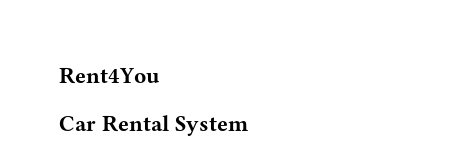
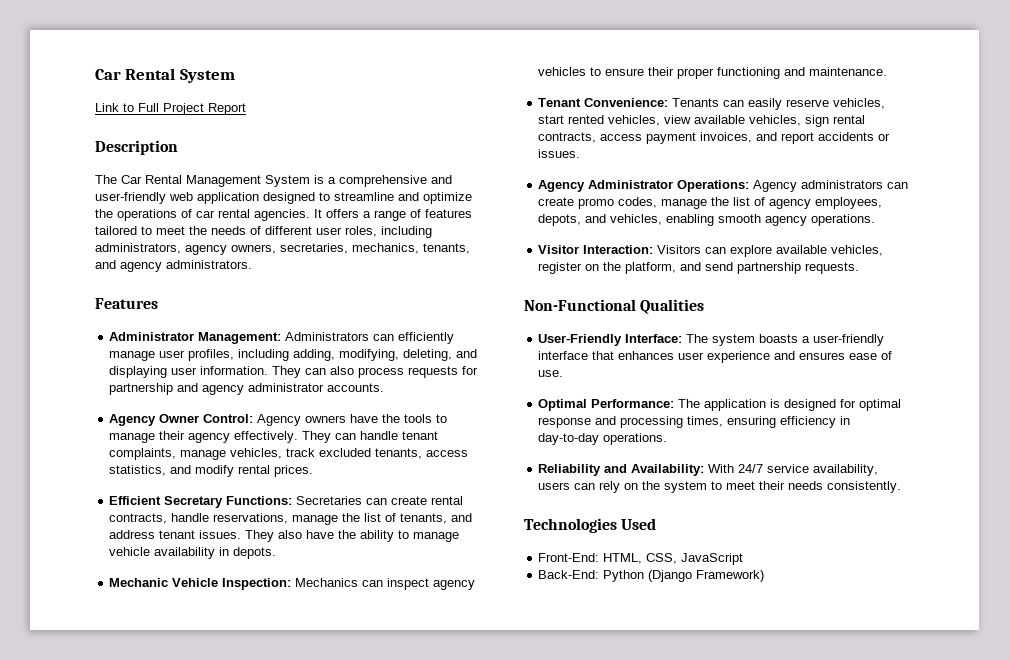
[59,67,160,84] Rent4You // -> (95, 74) none
(250, 126) none -> [95,103,246,115] [95,140,178,155] [95,175,452,187] [95,192,472,204] [95,209,472,221] [95,226,432,238] [95,243,470,255] [95,260,252,272] [95,298,158,309] [109,332,455,344] [109,349,478,361] [109,366,479,378] [109,383,385,395] [109,414,448,426] [109,431,439,443] [109,448,469,460] [109,465,314,477] [109,496,464,508] [109,513,473,525] [109,530,460,542] [109,547,277,559] [109,578,476,590] [538,67,888,79] [538,98,886,110] [538,115,866,127] [538,132,891,144] [538,149,581,158] [538,180,909,192] [538,197,883,209] [538,214,876,226] [538,245,884,257] [538,262,860,274] [524,299,705,314] [538,334,885,346] [538,351,893,363] [538,370,564,377] [538,399,902,411] [538,416,851,428] [538,433,668,445] [538,464,879,476] [538,481,902,493] [524,518,657,533] [538,553,744,565] [538,570,765,582] // Link to Full Project Report // Description // The Car Rental Management System is a comprehensive and user-friendly web application designed to streamline and optimize the operations of car rental agencies. It offers a range of features tailored to meet the needs of different user roles, including administrators, agency owners, secretaries, mechanics, tenants, and agency administrators. // Features // Administrator Management: Administrators can efficiently manage user profiles, including adding, modifying, deleting, and displaying user information. They can also process requests for partnership and agency administrator accounts. // Agency Owner Control: Agency owners have the tools to manage their agency effectively. They can handle tenant complaints, manage vehicles, track excluded tenants, access statistics, and modify rental prices. // Efficient Secretary Functions: Secretaries can create rental contracts, handle reservations, manage the list of tenants, and address tenant issues. They also have the ability to manage vehicle availability in depots. // Mechanic Vehicle Inspection: Mechanics can inspect agency vehicles to ensure their proper functioning and maintenance. // Tenant Convenience: Tenants can easily reserve vehicles, start rented vehicles, view available vehicles, sign rental contracts, access payment invoices, and report accidents or issues. // Agency Administrator Operations: Agency administrators can create promo codes, manage the list of agency employees, depots, and vehicles, enabling smooth agency operations. // Visitor Interaction: Visitors can explore available vehicles, register on the platform, and send partnership requests. // Non-Functional Qualities // User-Friendly Interface: The system boasts a user-friendly interface that enhances user experience and ensures ease of use. // Optimal Performance: The application is designed for optimal response and processing times, ensuring efficiency in day-to-day operations. // Reliability and Availability: With 24/7 service availability, users can rely on the system to meet their needs consistently. // Technologies Used // Front-End: HTML, CSS, JavaScript // Back-End: Python (Django Framework)

